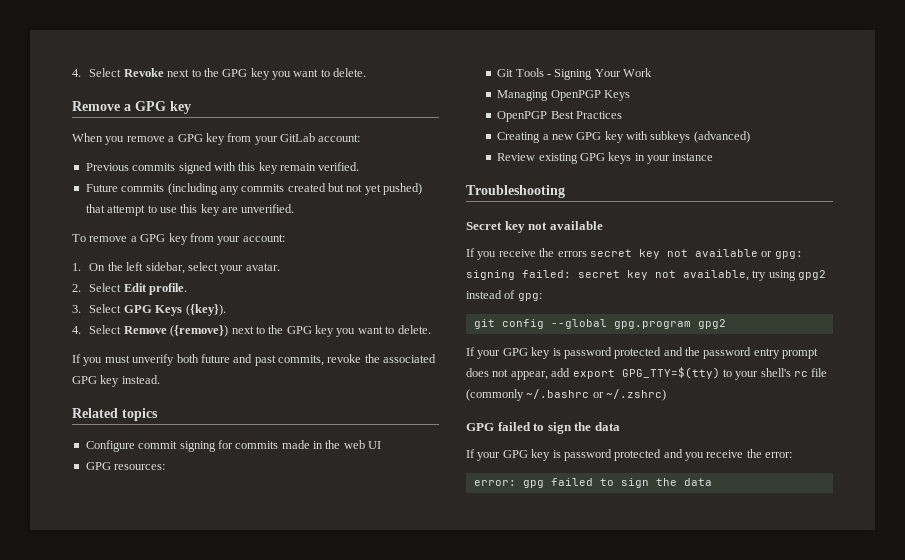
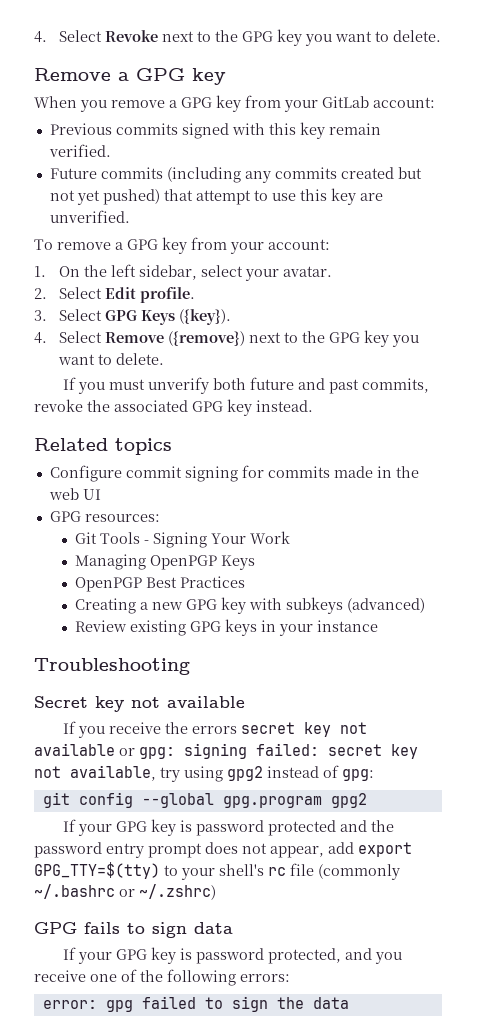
[497,422,592,434] failed to sign the -> [84,922,187,938] fails to sign
[614,449,662,461] protected -> [267,948,341,964] protected,
[746,449,793,458] the error: -> [90,969,290,986] one of the following errors:

